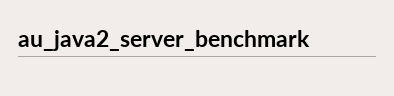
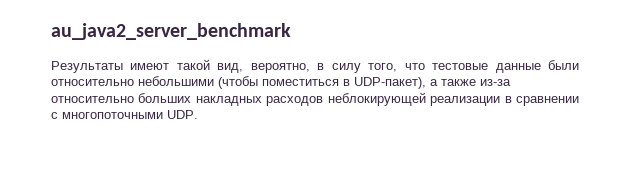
(310, 40) none -> [51,59,579,73] [51,76,511,89] [51,92,579,106] [51,110,198,119] // Результаты имеют такой вид, вероятно, в силу того, что тестовые данные были относительно небольшими (чтобы поместиться в UDP-пакет), а также из-за относительно больших накладных расходов неблокирующей реализации в сравнении с многопоточными UDP.

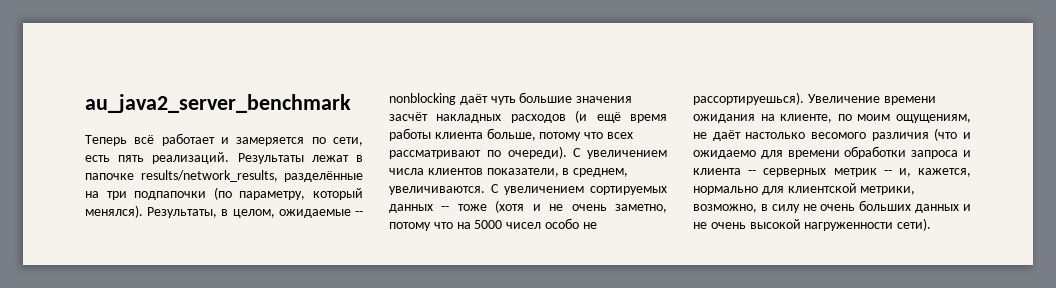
[51,59,579,73] [51,76,511,89] [51,92,579,106] [51,110,198,119] Результаты имеют такой вид, вероятно, в силу того, что тестовые данные были относительно небольшими (чтобы поместиться в UDP-пакет), а также из-за относительно больших накладных расходов неблокирующей реализации в сравнении с многопоточными UDP. -> [85,133,363,146] [85,152,363,164] [85,170,363,182] [85,187,363,200] [85,205,364,218] [389,92,633,105] [389,110,667,123] [389,128,633,141] [389,146,667,159] [389,168,629,177] [389,184,667,195] [389,200,667,213] [389,218,597,231] [693,92,936,105] [693,114,971,123] [693,128,971,141] [693,146,971,159] [693,168,971,177] [693,183,916,195] [693,200,971,213] [693,218,932,231] Теперь всё работает и замеряется по сети, есть пять реализаций. Результаты лежат в папочке results/network_results, разделённые на три подпапочки (по параметру, который менялся). Результаты, в целом, ожидаемые -- nonblocking даёт чуть большие значения засчёт накладных расходов (и ещё время работы клиента больше, потому что всех рассматривают по очереди). С увеличением числа клиентов показатели, в среднем, увеличиваются. С увеличением сортируемых данных -- тоже (хотя и не очень заметно, потому что на 5000 чисел особо не рассортируешься). Увеличение времени ожидания на клиенте, по моим ощущениям, не даёт настолько весомого различия (что и ожидаемо для времени обработки запроса и клиента -- серверных метрик -- и, кажется, нормально для клиентской метрики, возможно, в силу не очень больших данных и не очень высокой нагруженности сети).

